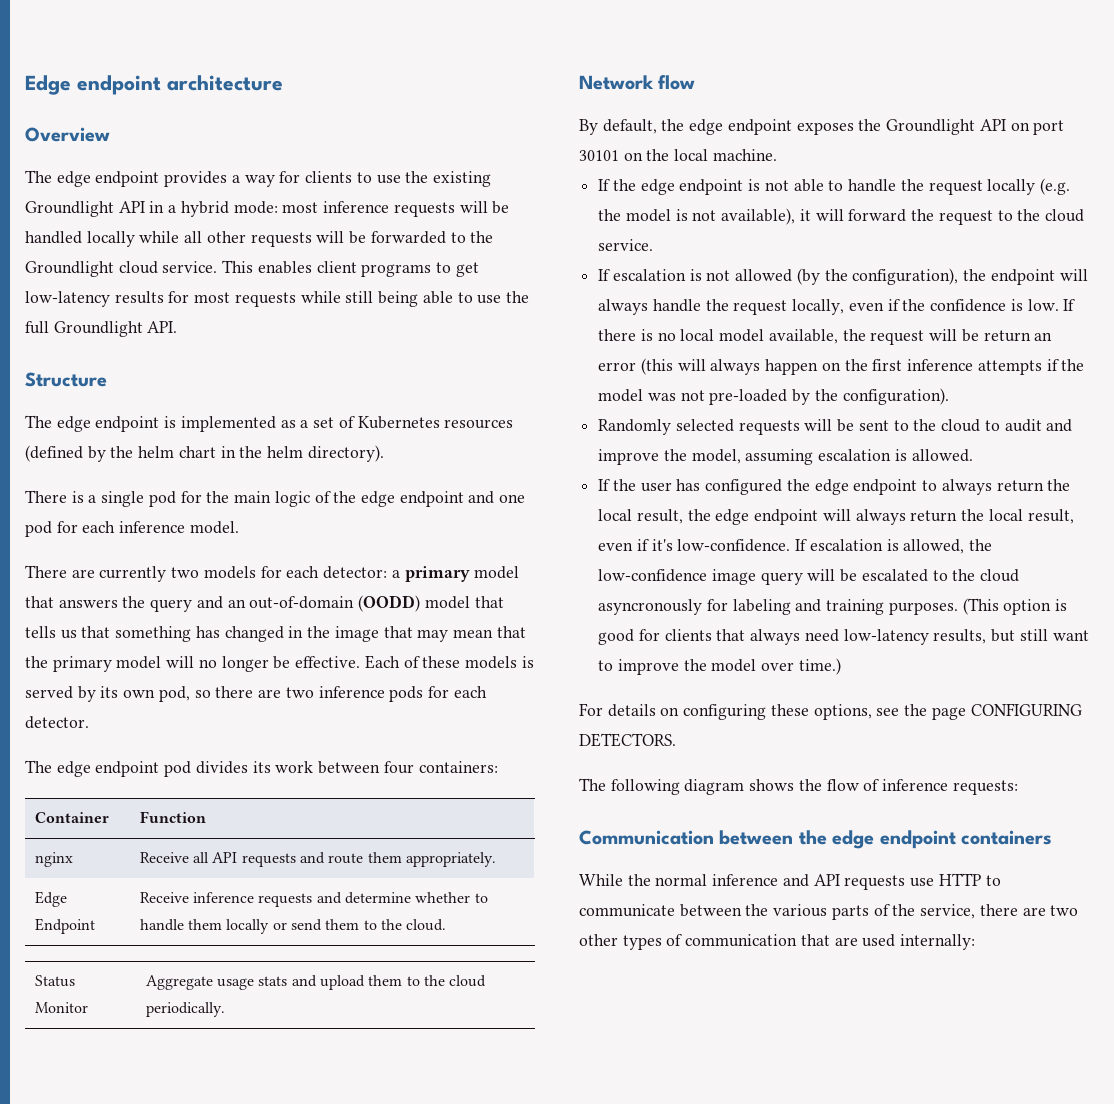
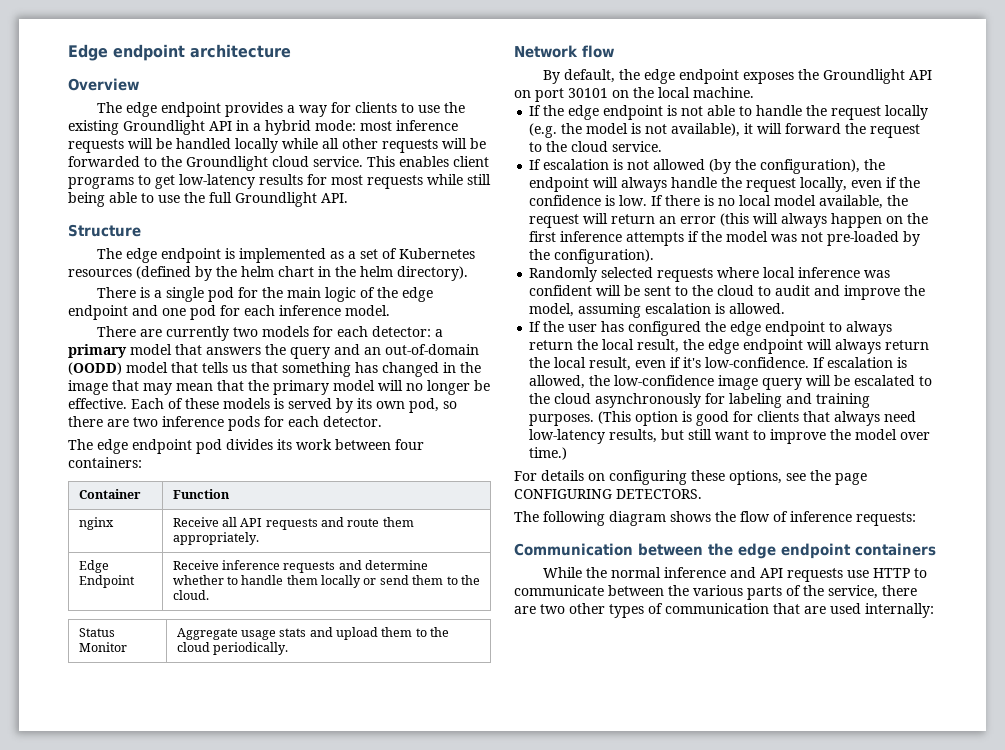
[961,329,979,342] be -> (609, 218) none
(800, 427) none -> [717,267,891,278] [529,285,593,296] where local inference was confident
[598,599,703,615] asyncronously -> [595,393,702,408] asynchronously

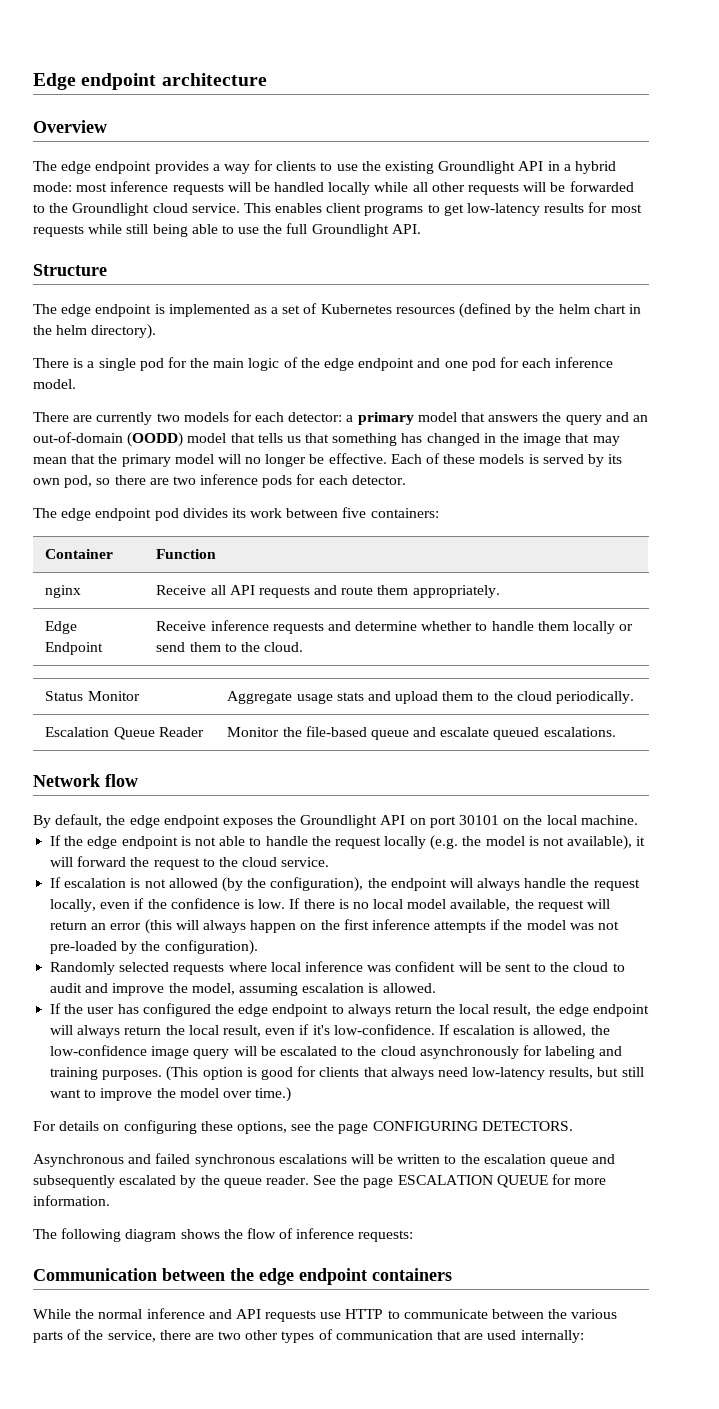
[395,439,424,450] four -> [342,507,367,518] five
(288, 648) none -> [45,727,204,740] [227,726,616,740] // Escalation Queue Reader | Monitor the file-based queue and escalate queued escalations.
(702, 494) none -> [33,1153,616,1167] [33,1174,607,1188] [33,1195,110,1206] // Asynchronous and failed synchronous escalations will be written to the escalation queue and subsequently escalated by the queue reader. See the page ESCALATION QUEUE for more information.

